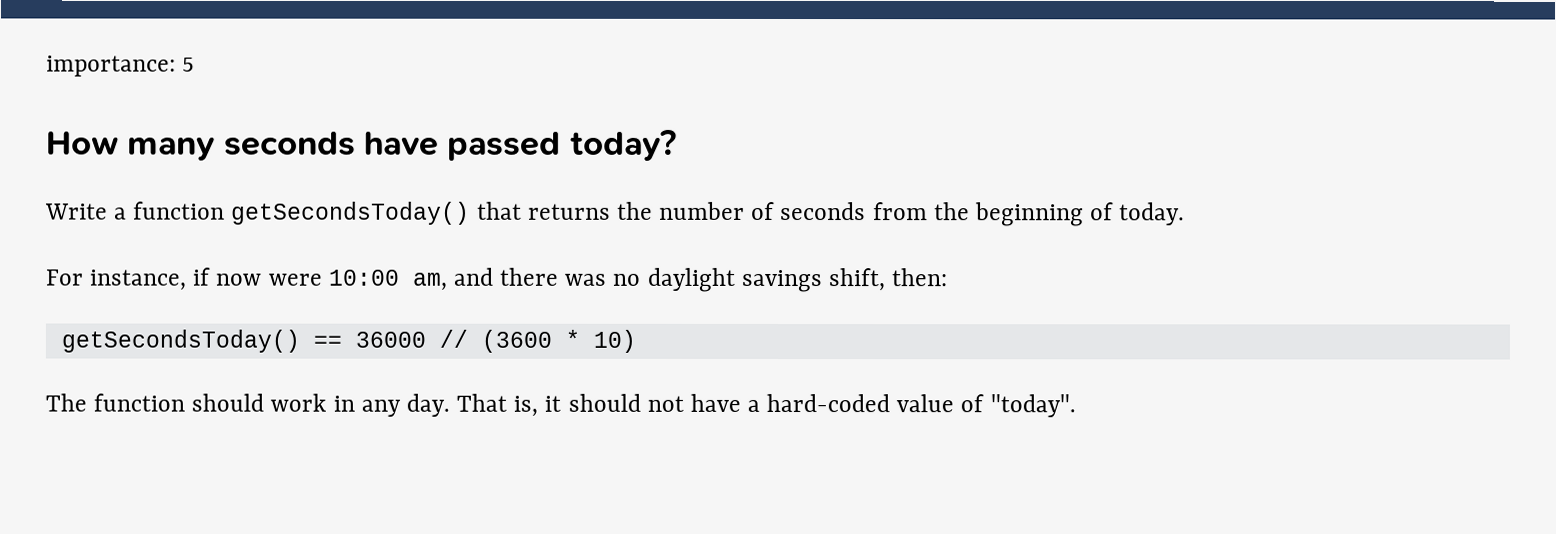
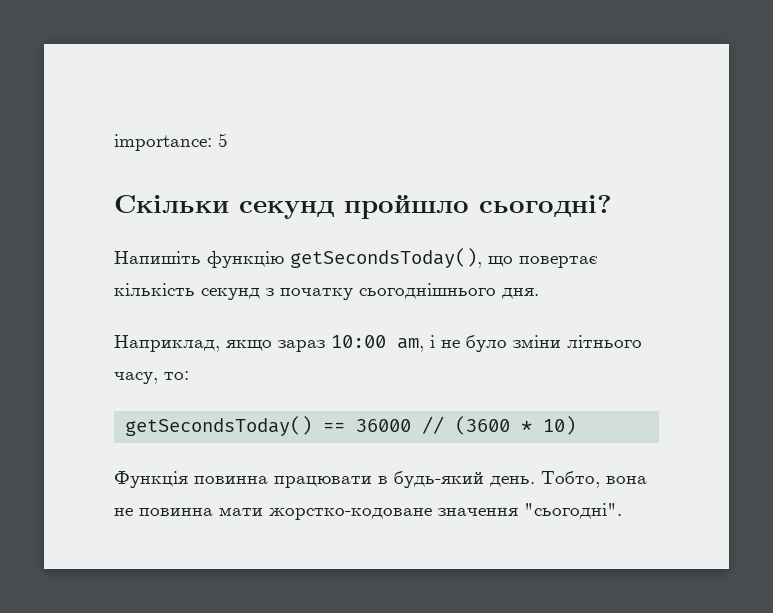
[46,129,677,161] [45,201,1186,227] [45,267,948,293] How many seconds have passed today? // Write a function getSecondsToday() that returns the number of seconds from the beginning of today. // For instance, if now were 10:00 am, and there was no daylight savings shift, then: -> [114,195,612,219] [114,248,597,268] [114,283,539,300] [114,335,642,352] [114,371,189,384] Скільки секунд пройшло сьогодні? // Напишіть функцію getSecondsToday(), що повертає кількість секунд з початку сьогоднішнього дня. // Наприклад, якщо зараз 10:00 am, і не було зміни літнього часу, то:
[45,393,1076,418] The function should work in any day. That is, it should not have a hard-coded value of "today". -> [114,471,647,488] [114,503,622,520] Функція повинна працювати в будь-який день. Тобто, вона не повинна мати жорстко-кодоване значення "сьогодні".

